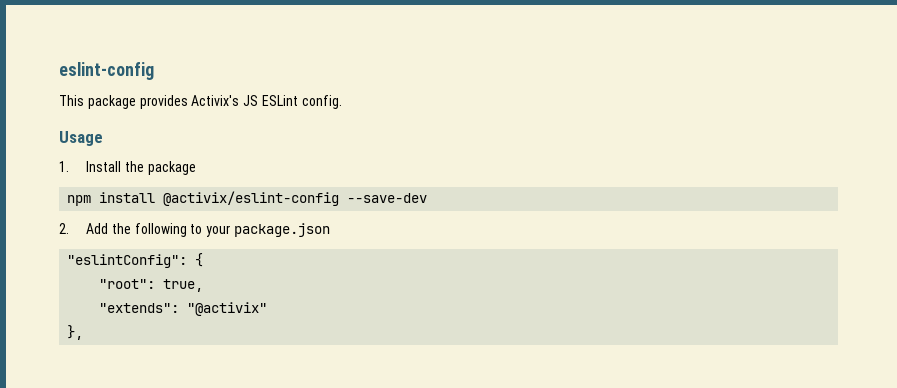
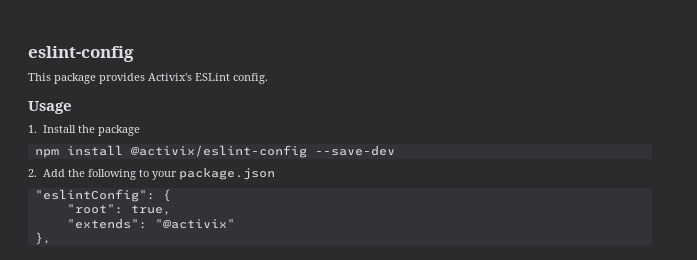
[243,95,259,106] JS -> (192, 77) none

